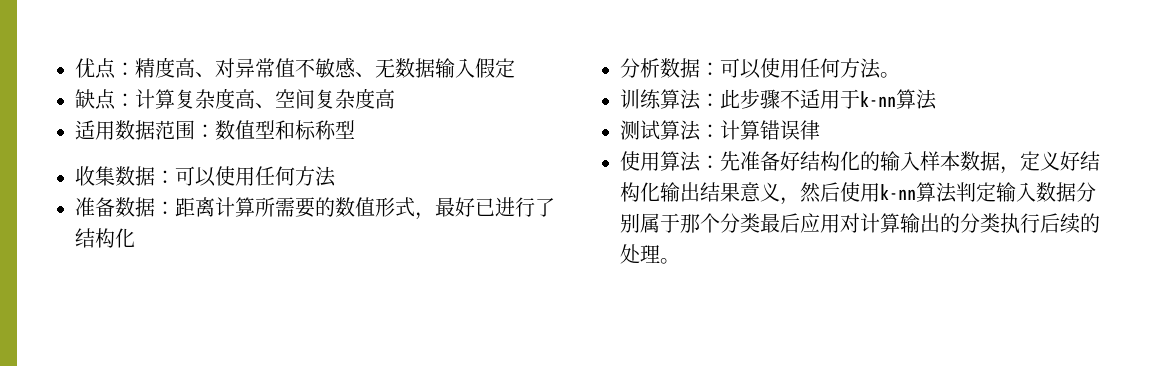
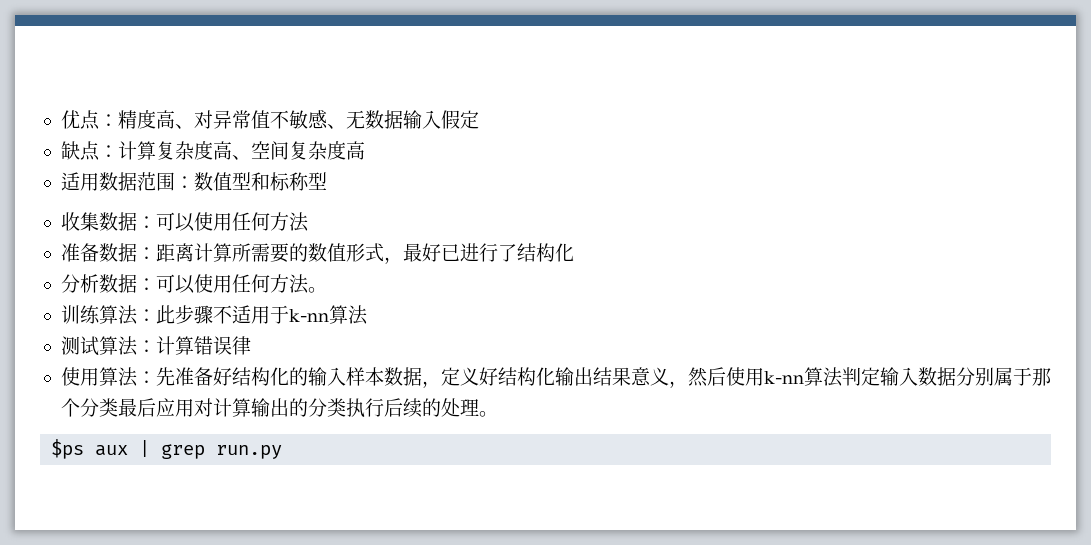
(680, 261) none -> [51,439,283,459] // $ps aux | grep run.py

